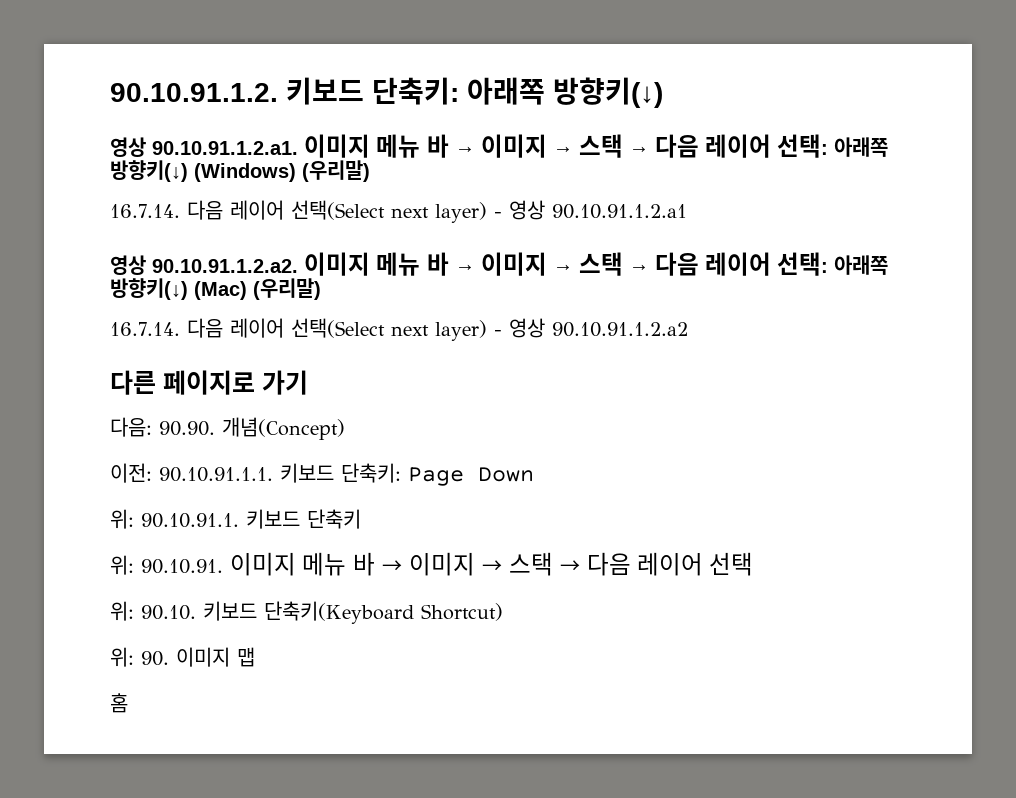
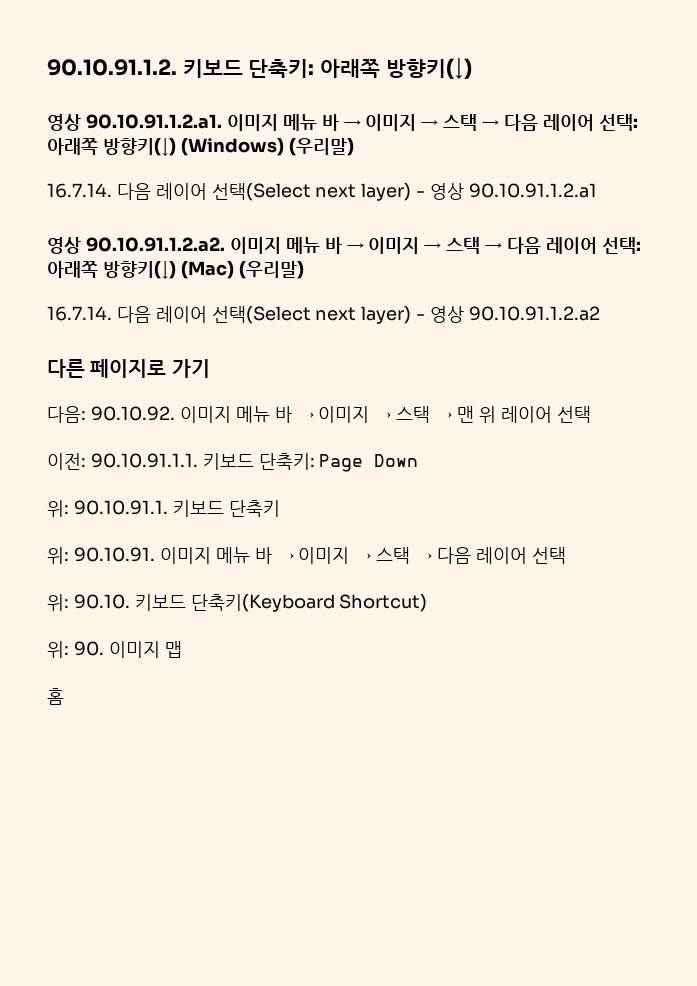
[159,417,345,440] 90.90. 개념(Concept) -> [90,406,591,423] 90.10.92. 이미지 메뉴 바 → 이미지 → 스택 → 맨 위 레이어 선택

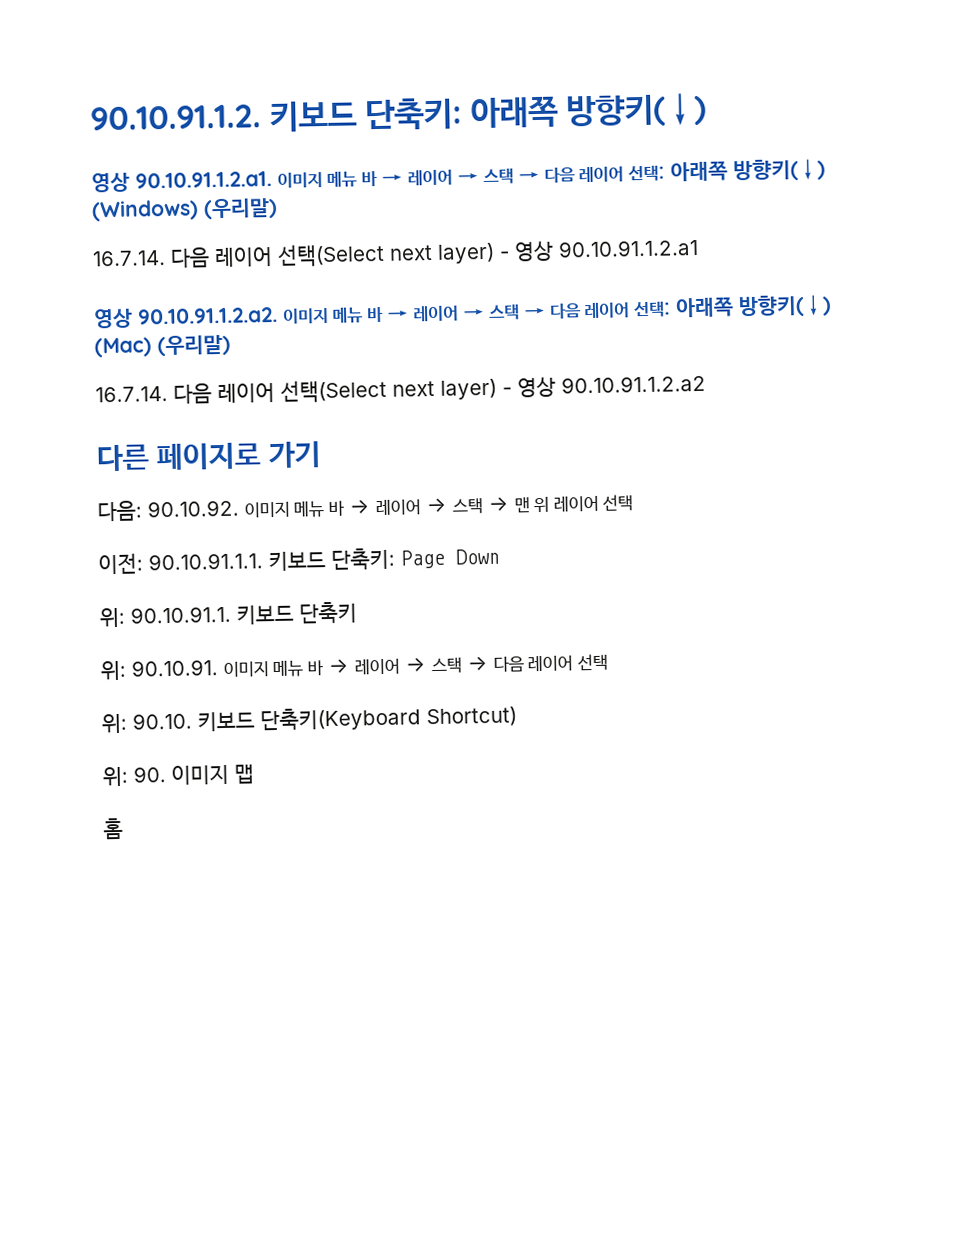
[365,114,417,131] 이미지 -> [406,169,453,186] 레이어
[368,237,420,254] 이미지 -> [411,305,459,322] 레이어
[318,406,370,423] 이미지 -> [374,499,421,516] 레이어
[298,547,350,564] 이미지 -> [353,658,400,675] 레이어

